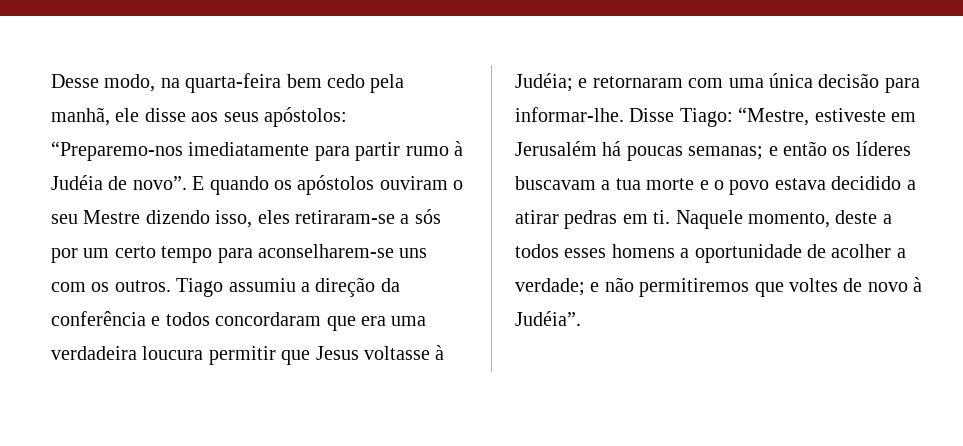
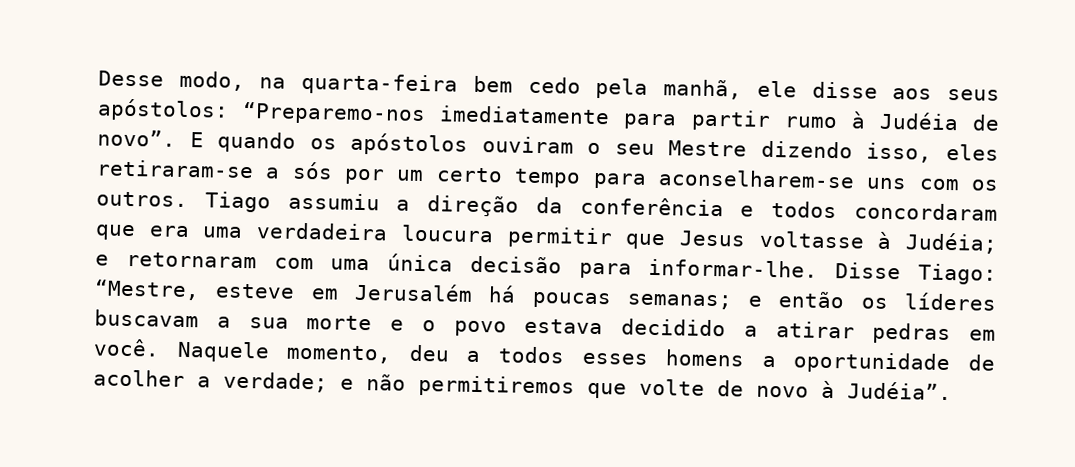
[814,108,886,122] estiveste -> [215,283,296,299] esteve
[615,178,641,190] tua -> [248,317,289,329] sua
[653,210,671,224] ti. -> [93,338,160,357] você.
[835,210,878,224] deste -> [408,344,450,362] deu
[789,278,838,292] voltes -> [639,378,705,396] volte

